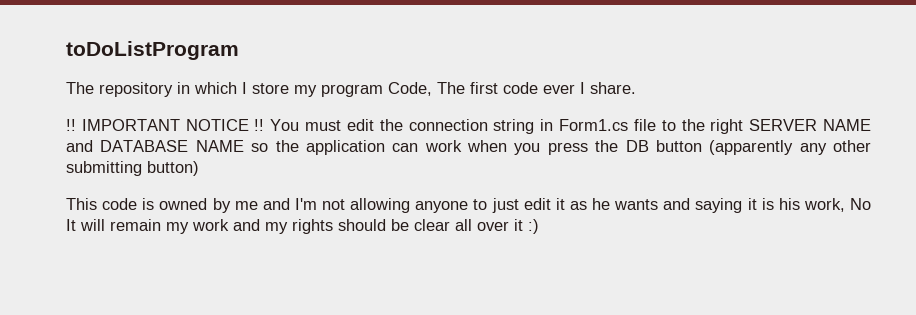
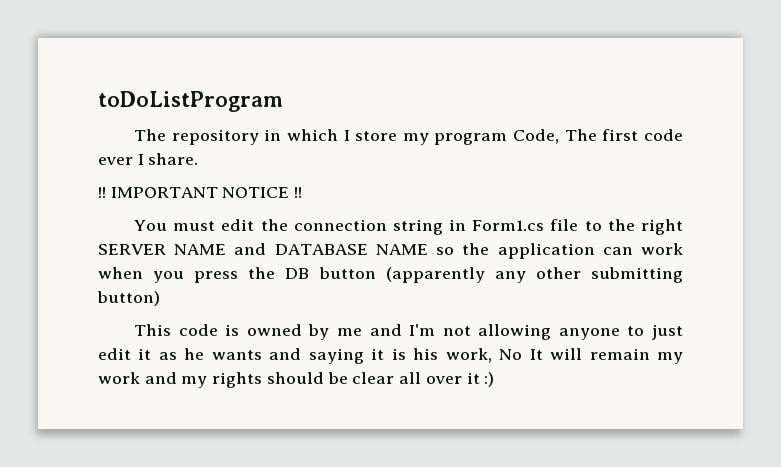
(265, 125) none -> (303, 192) //

